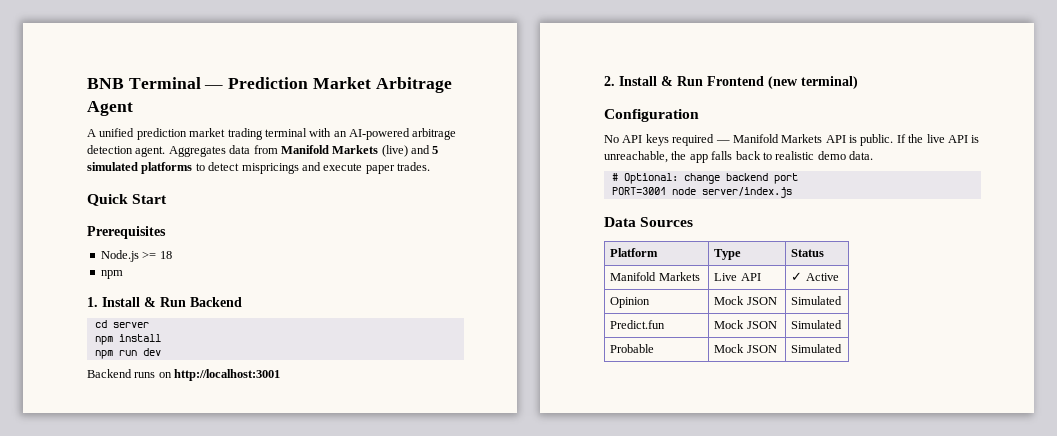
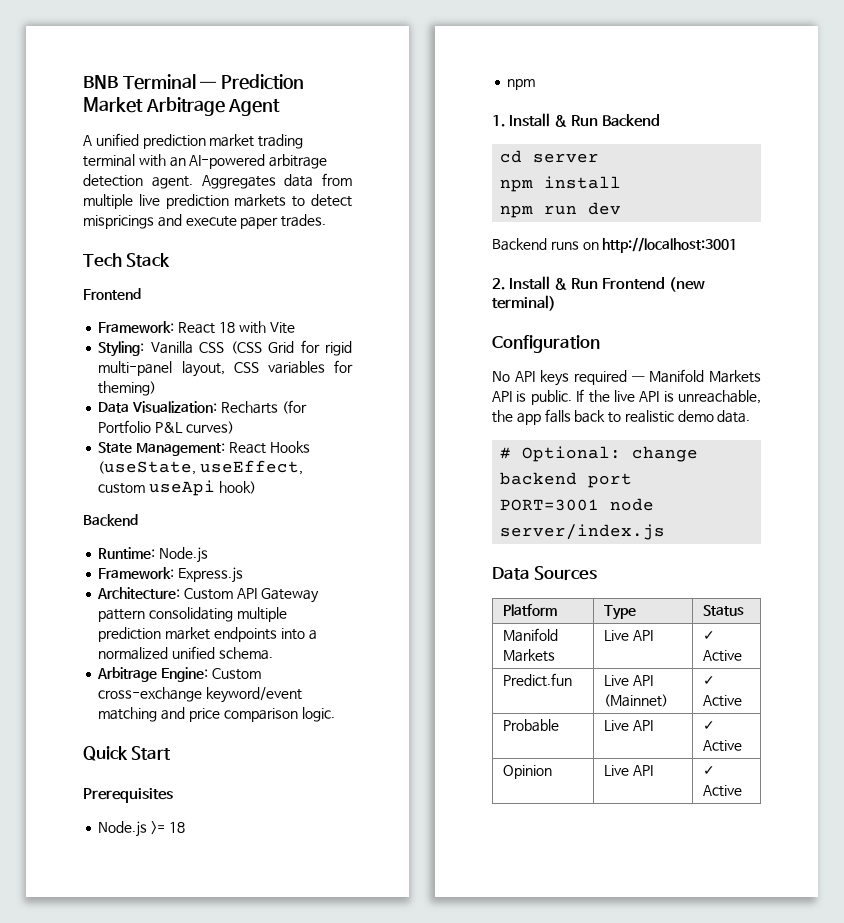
[280,145,439,157] [87,162,193,174] Manifold Markets (live) and 5 simulated platforms -> [83,194,287,209] multiple live prediction markets
(430, 166) none -> [83,253,171,267] [83,288,141,300] [98,321,295,334] [98,340,352,357] [98,360,353,377] [98,381,157,396] [98,400,307,414] [98,420,234,434] [98,441,310,456] [98,460,304,475] [98,480,256,496] [83,514,138,526] [98,547,209,563] [98,567,244,583] [97,587,319,603] [98,607,287,622] [98,627,317,642] [98,646,273,660] [97,667,261,682] [98,687,303,703] [98,707,335,722] // Tech Stack // Frontend // Framework: React 18 with Vite // Styling: Vanilla CSS (CSS Grid for rigid multi-panel layout, CSS variables for theming) // Data Visualization: Recharts (for Portfolio P&L curves) // State Management: React Hooks (useState, useEffect, custom useApi hook) // Backend // Runtime: Node.js // Framework: Express.js // Architecture: Custom API Gateway pattern consolidating multiple prediction market endpoints into a normalized unified schema. // Arbitrage Engine: Custom cross-exchange keyword/event matching and price comparison logic.
[610,297,651,308] [714,296,777,305] [791,296,843,305] [610,320,666,329] [714,320,777,329] [791,320,843,329] [610,344,655,353] [714,344,777,353] [791,344,843,353] Opinion | Mock JSON | Simulated // Predict.fun | Mock JSON | Simulated // Probable | Mock JSON | Simulated -> [503,673,573,687] [604,675,653,686] [604,694,669,707] [703,676,716,685] [703,695,743,707] [503,719,560,732] [604,720,653,731] [703,721,716,730] [703,740,743,752] [503,765,553,779] [604,765,653,776] [703,766,716,775] [703,785,743,797] Predict.fun | Live API (Mainnet) | ✓ Active // Probable | Live API | ✓ Active // Opinion | Live API | ✓ Active

